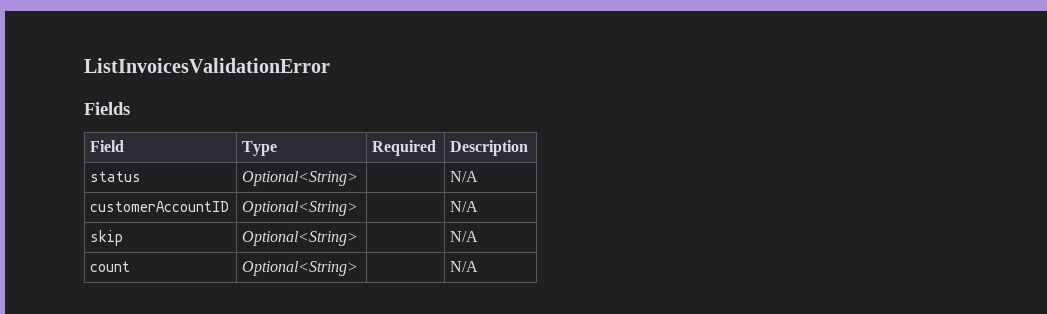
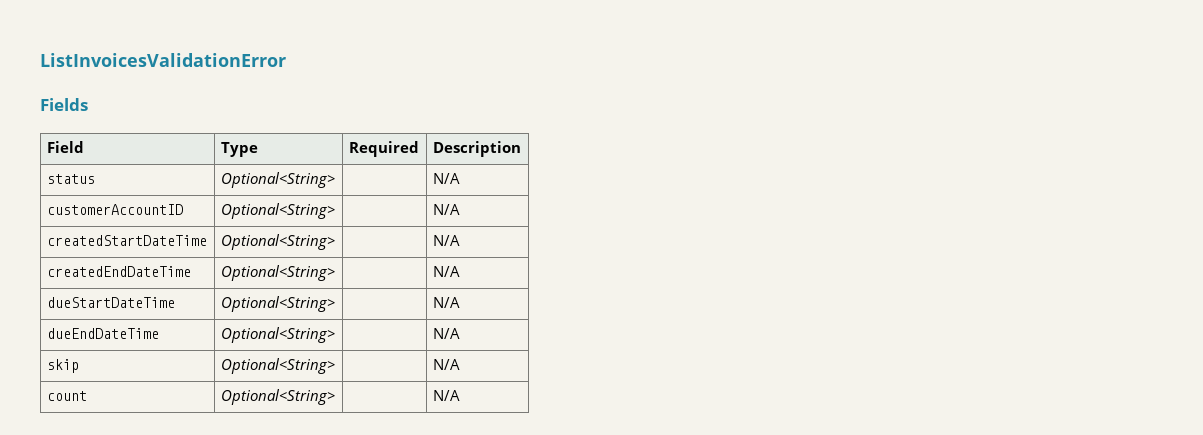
(479, 206) none -> [46,235,207,246] [220,234,335,250] [432,235,460,246] [46,266,191,277] [220,265,335,281] [432,266,460,277] [46,297,175,308] [220,296,335,312] [432,297,460,308] [46,328,159,339] [220,327,335,343] [432,328,460,339] // createdStartDateTime | Optional<String> | | N/A // createdEndDateTime | Optional<String> | | N/A // dueStartDateTime | Optional<String> | | N/A // dueEndDateTime | Optional<String> | | N/A

